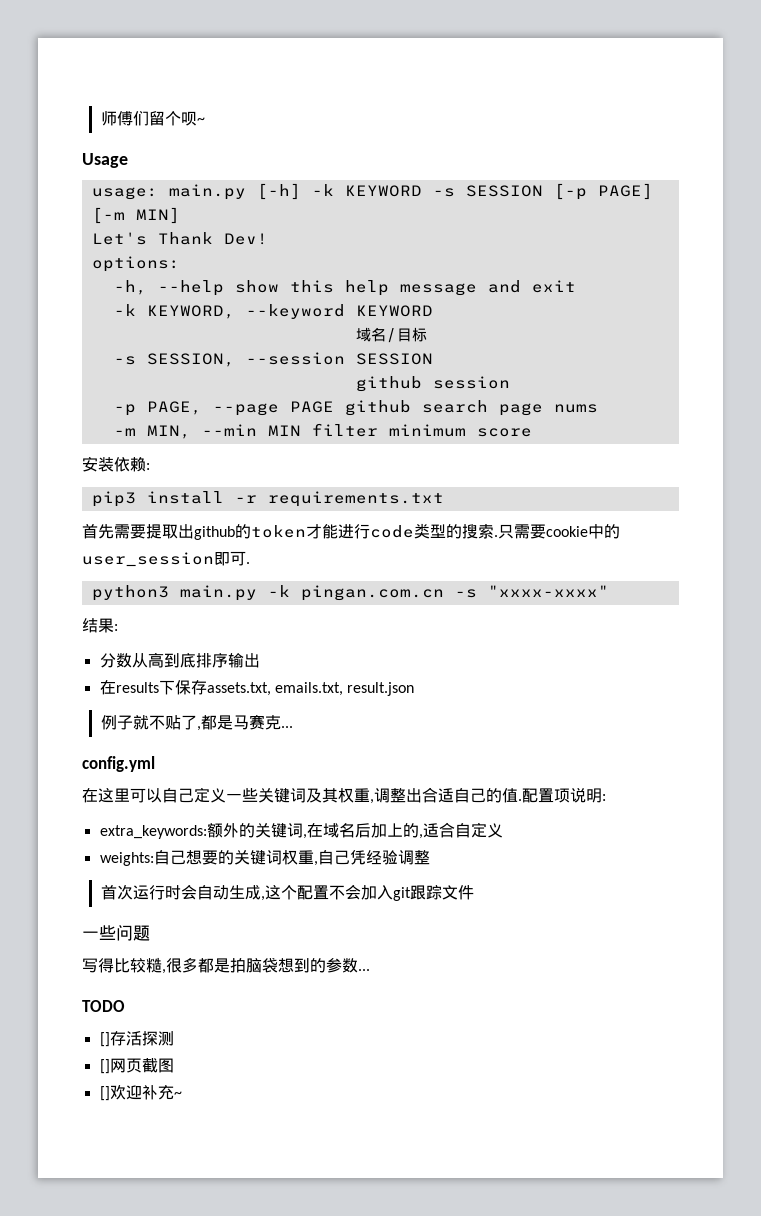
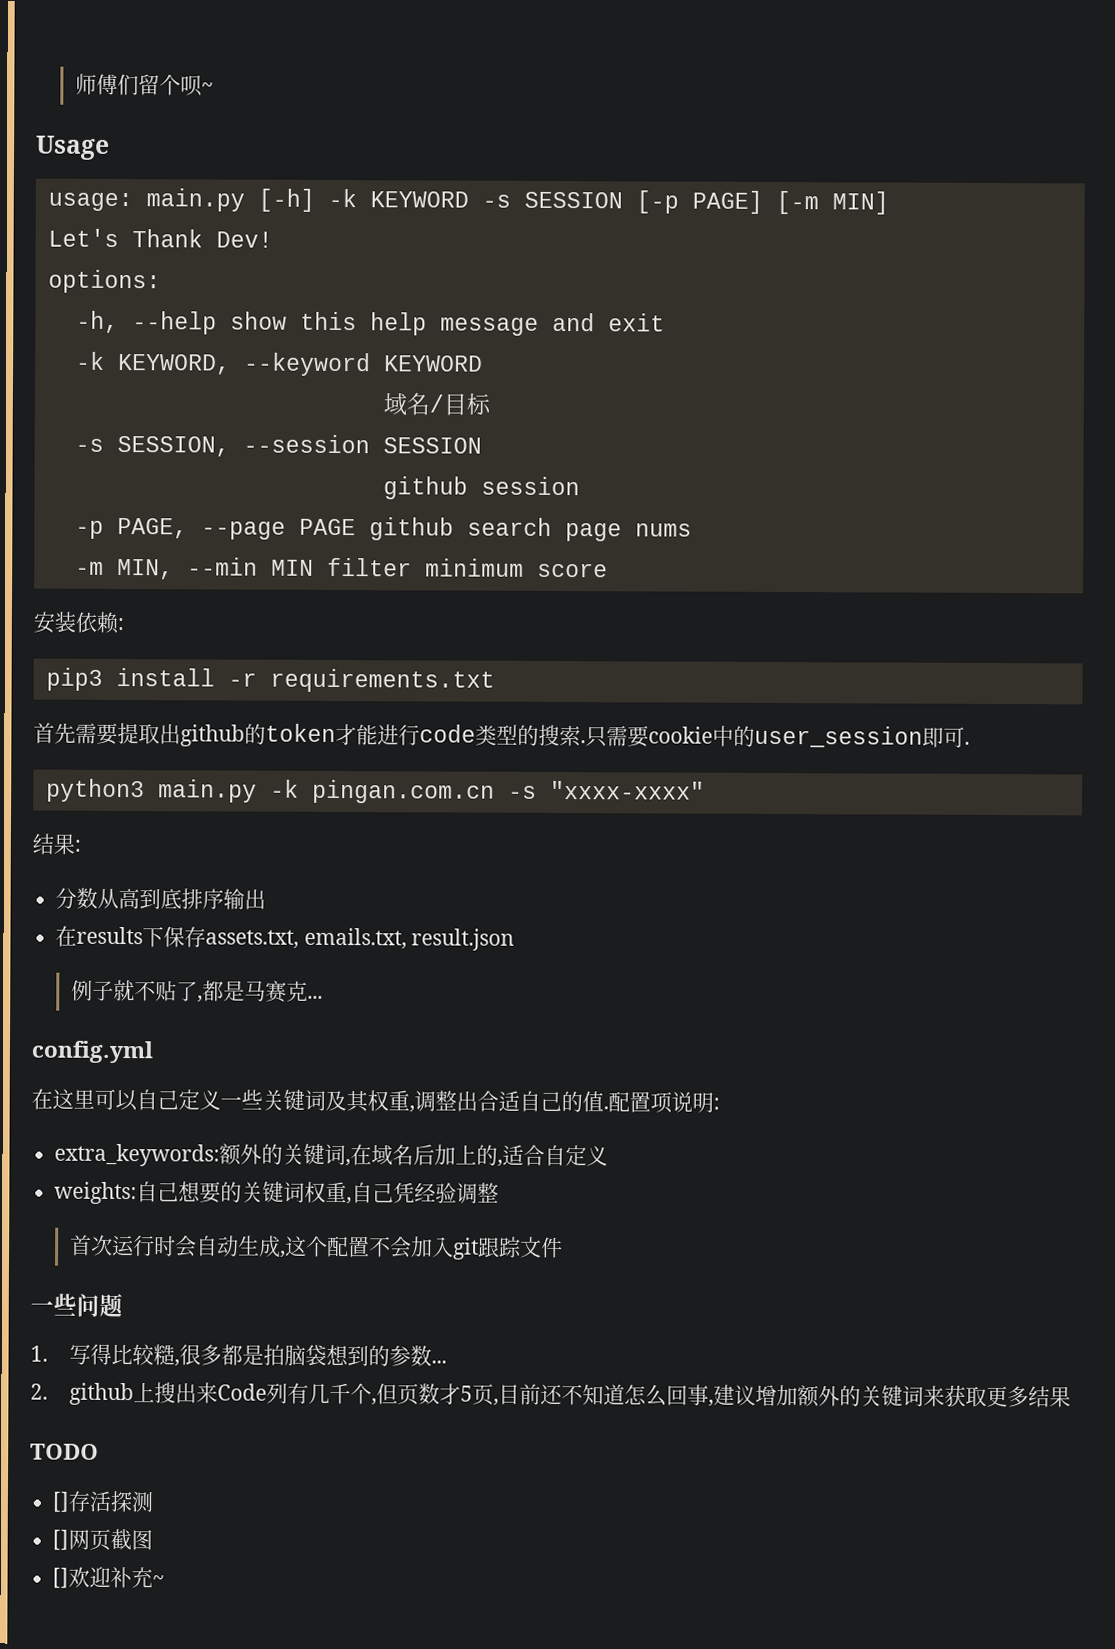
(150, 933) none -> [30,1345,48,1362] 1.
(370, 970) none -> [30,1382,1071,1408] // 2. github上搜出来Code列有几千个,但页数才5页,目前还不知道怎么回事,建议增加额外的关键词来获取更多结果

